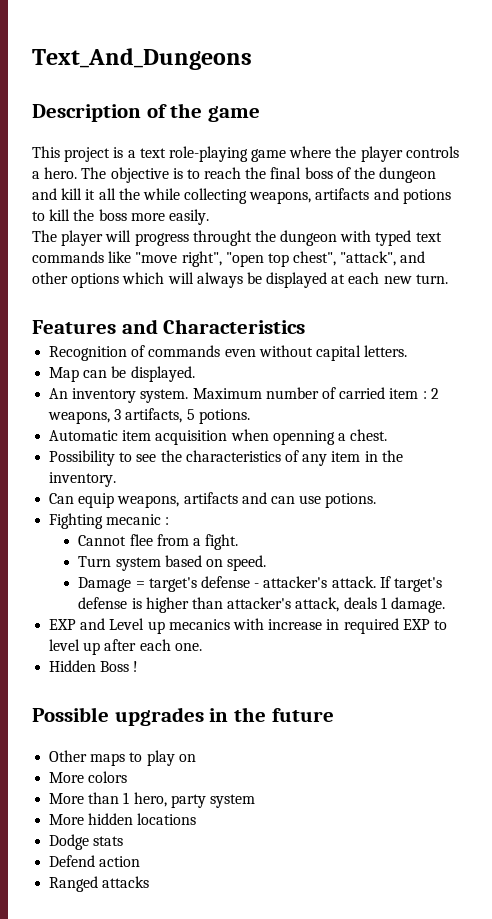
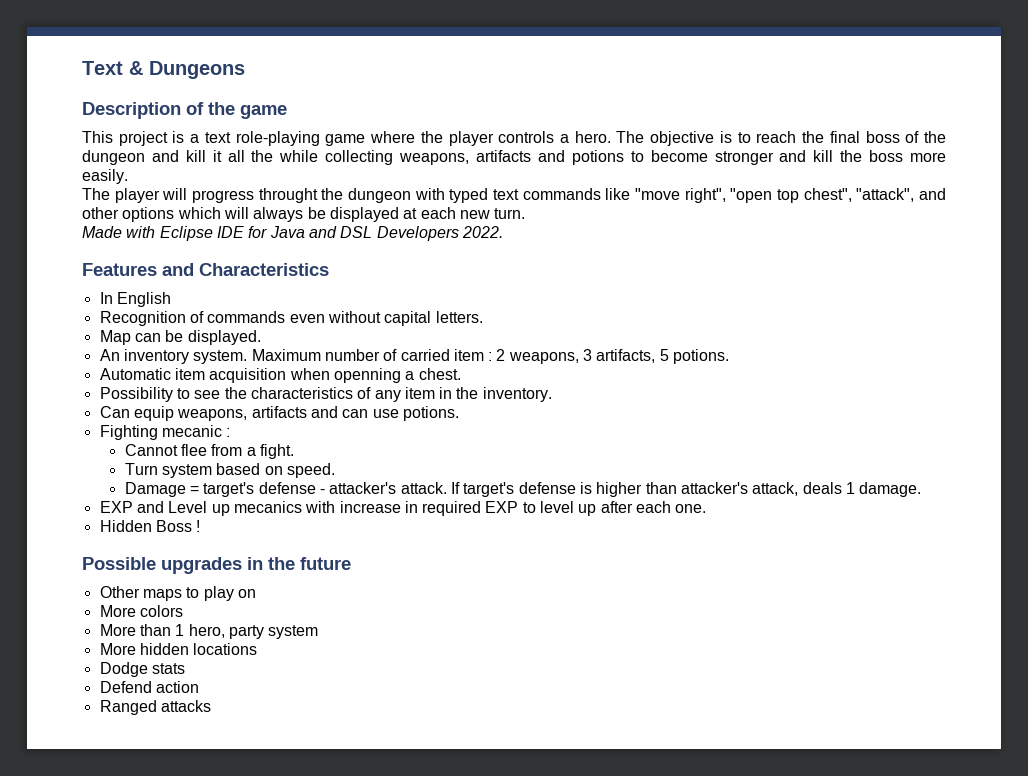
[32,48,252,70] Text_And_Dungeons -> [82,61,245,79] Text & Dungeons
(45, 216) none -> [650,150,807,165] become stronger and
(448, 279) none -> [82,226,503,241] // Made with Eclipse IDE for Java and DSL Developers 2022.
(306, 326) none -> [99,292,171,307] // In English

